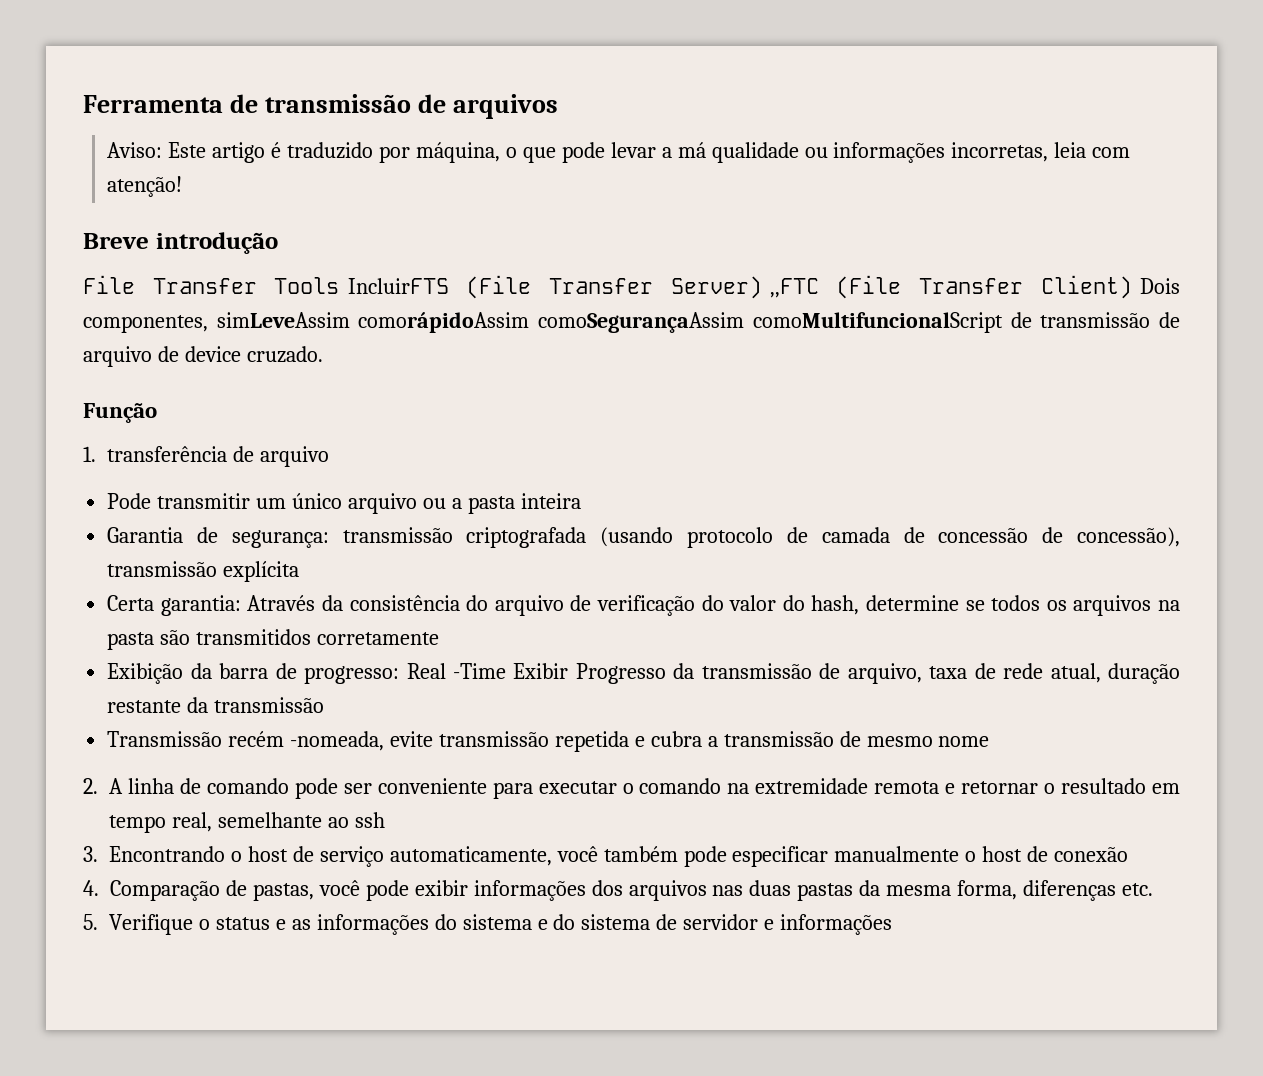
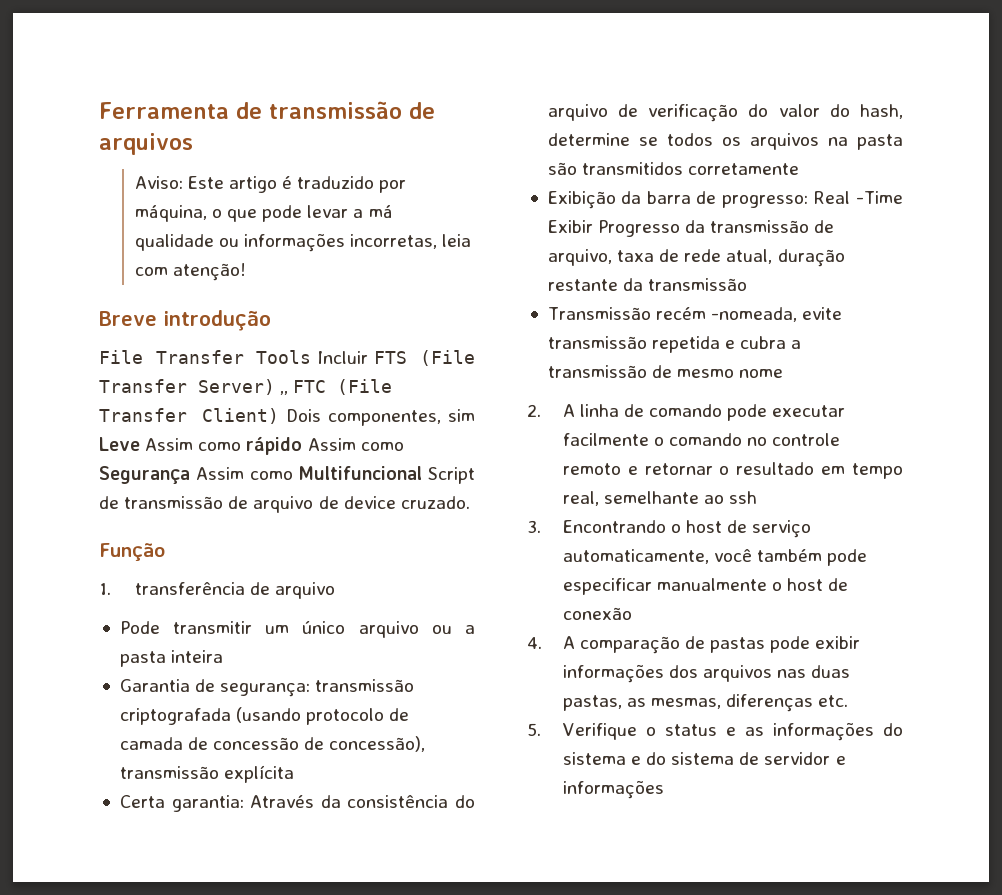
[347,278,449,294] IncluirFTS -> [317,351,408,364] Incluir FTS
[769,278,819,298] ,,FTC -> [280,380,327,395] ,, FTC
[216,312,1003,333] simLeveAssim comorápidoAssim comoSegurançaAssim comoMultifuncionalScript -> [448,409,476,422] [99,436,404,455] [99,466,475,484] sim Leve Assim como rápido Assim como Segurança Assim como Multifuncional Script
[343,778,940,799] ser conveniente para executar o comando na extremidade remota -> [772,405,846,417] [562,433,841,446] [562,463,621,475] executar facilmente o comando no controle remoto
[110,880,360,901] Comparação de pastas, você -> [562,636,766,654] A comparação de pastas
[797,880,1018,901] pastas da mesma forma, -> [562,695,722,711] pastas, as mesmas,

